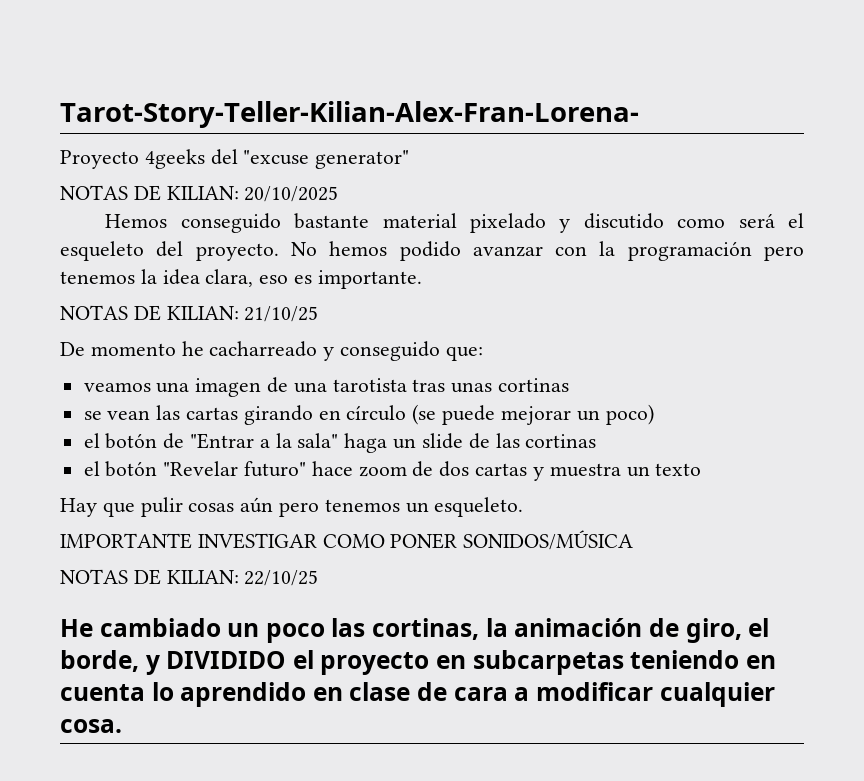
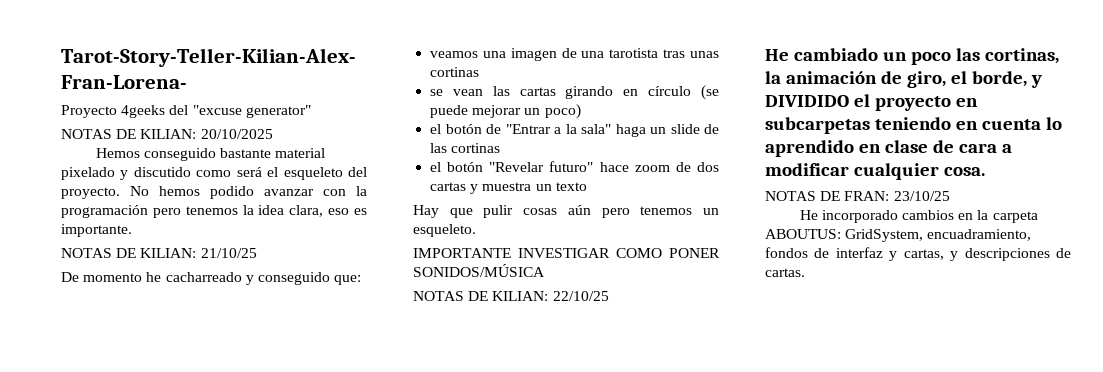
(122, 726) none -> [765,191,950,201] [799,210,1038,223] [765,229,1032,242] [765,247,1071,261] [765,268,805,277] // NOTAS DE FRAN: 23/10/25 // He incorporado cambios en la carpeta ABOUTUS: GridSystem, encuadramiento, fondos de interfaz y cartas, y descripciones de cartas.

